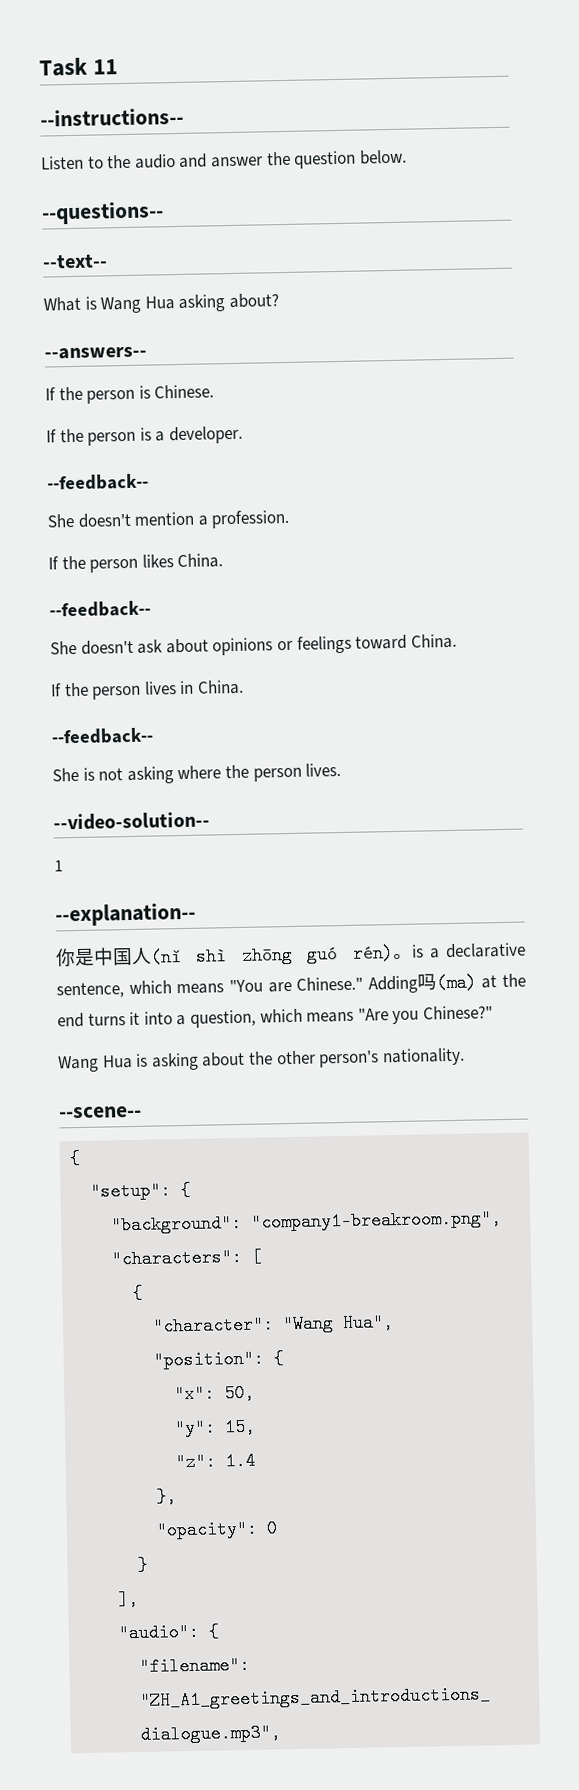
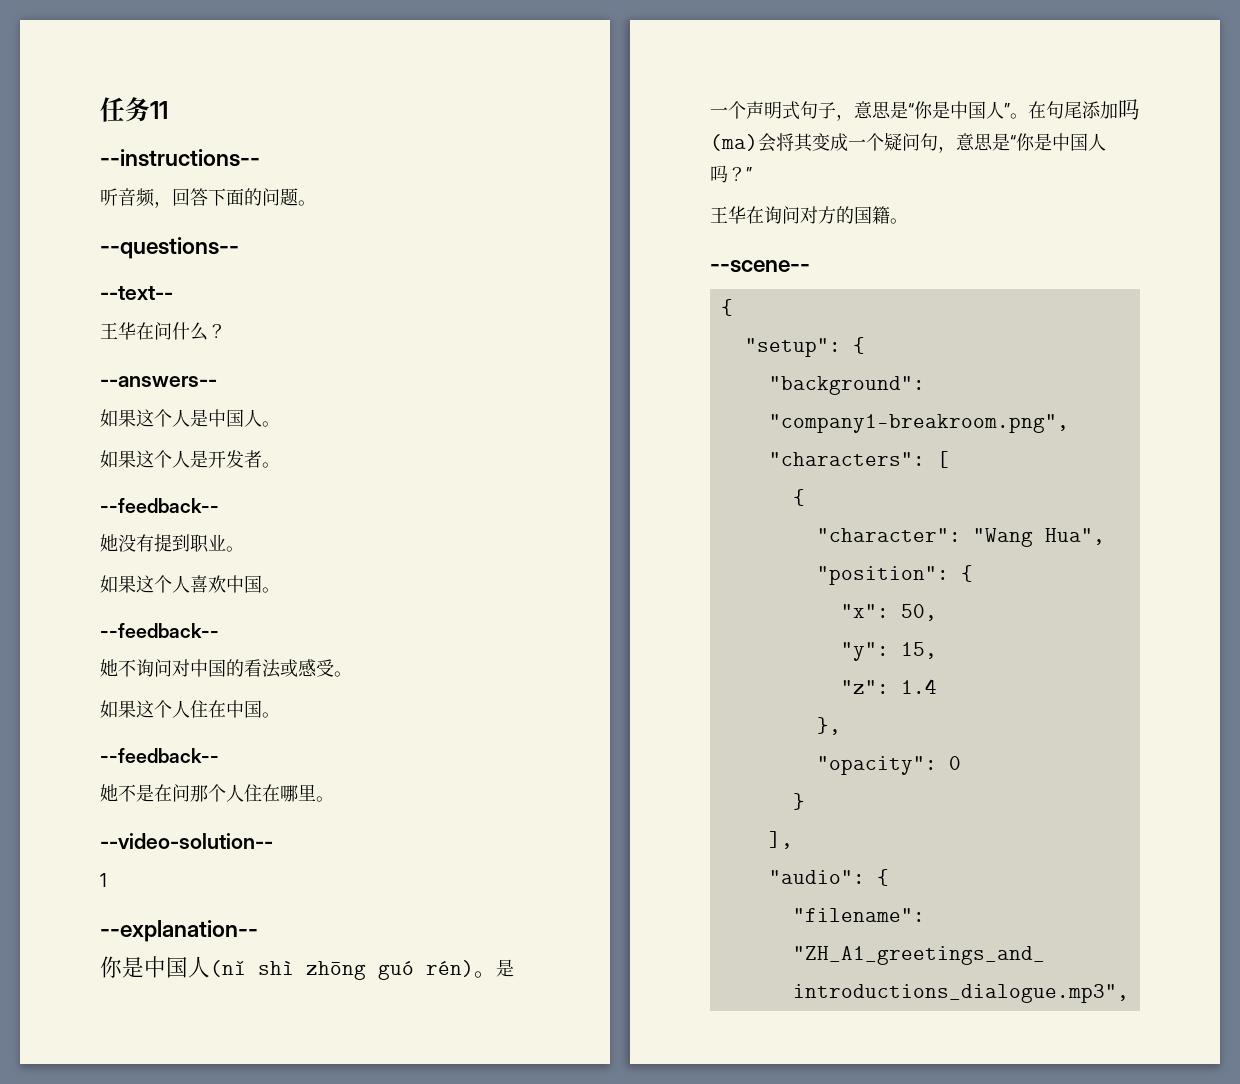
[39,57,88,77] Task -> [100,97,150,122] 任务
[41,149,407,170] [41,201,164,225] [42,253,108,269] [43,293,279,314] [44,346,147,360] [45,384,215,404] [46,425,243,446] [47,473,149,491] [47,509,291,529] [48,553,224,573] [49,600,151,618] [50,633,457,656] [50,679,244,700] [51,727,154,745] [52,762,342,785] Listen to the audio and answer the question below. // --questions-- // --text-- // What is Wang Hua asking about? // --answers-- // If the person is Chinese. // If the person is a developer. // --feedback-- // She doesn't mention a profession. // If the person likes China. // --feedback-- // She doesn't ask about opinions or feelings toward China. // If the person lives in China. // --feedback-- // She is not asking where the person lives. -> [100,188,316,208] [100,237,239,259] [100,286,173,300] [100,322,226,341] [100,376,217,387] [100,409,280,427] [100,450,280,468] [100,498,219,513] [100,534,244,553] [100,575,280,593] [100,623,219,638] [100,659,352,678] [100,700,280,718] [100,748,219,763] [100,784,334,802] 听音频，回答下面的问题。 // --questions-- // --text-- // 王华在问什么？ // --answers-- // 如果这个人是中国人。 // 如果这个人是开发者。 // --feedback-- // 她没有提到职业。 // 如果这个人喜欢中国。 // --feedback-- // 她不询问对中国的看法或感受。 // 如果这个人住在中国。 // --feedback-- // 她不是在问那个人住在哪里。
[410,942,526,959] [56,973,526,999] [57,1005,493,1028] [58,1047,465,1073] is a declarative sentence, which means "You are Chinese." Adding吗(ma) at the end turns it into a question, which means "Are you Chinese?" // Wang Hua is asking about the other person's nationality. -> [496,959,514,977] [710,99,1140,121] [710,132,1106,153] [710,165,752,183] [710,206,908,224] 是一个声明式句子，意思是“你是中国人”。在句尾添加吗(ma)会将其变成一个疑问句，意思是“你是中国人吗？” // 王华在询问对方的国籍。

